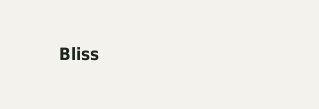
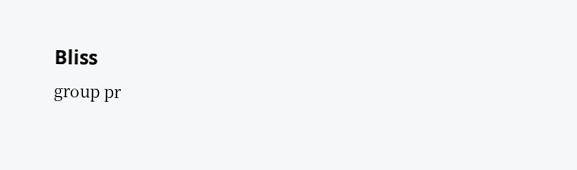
(99, 54) none -> [53,88,123,103] // group pr

